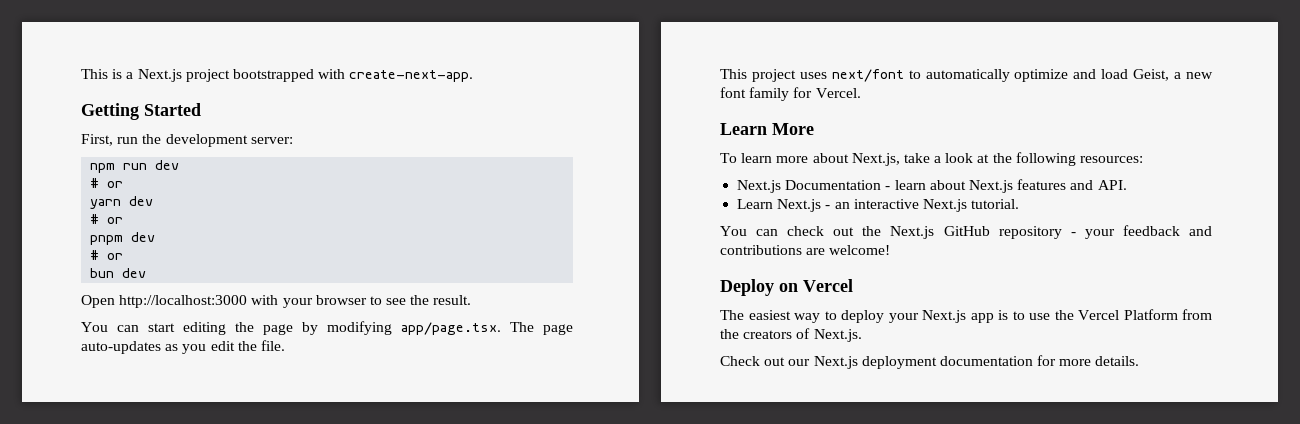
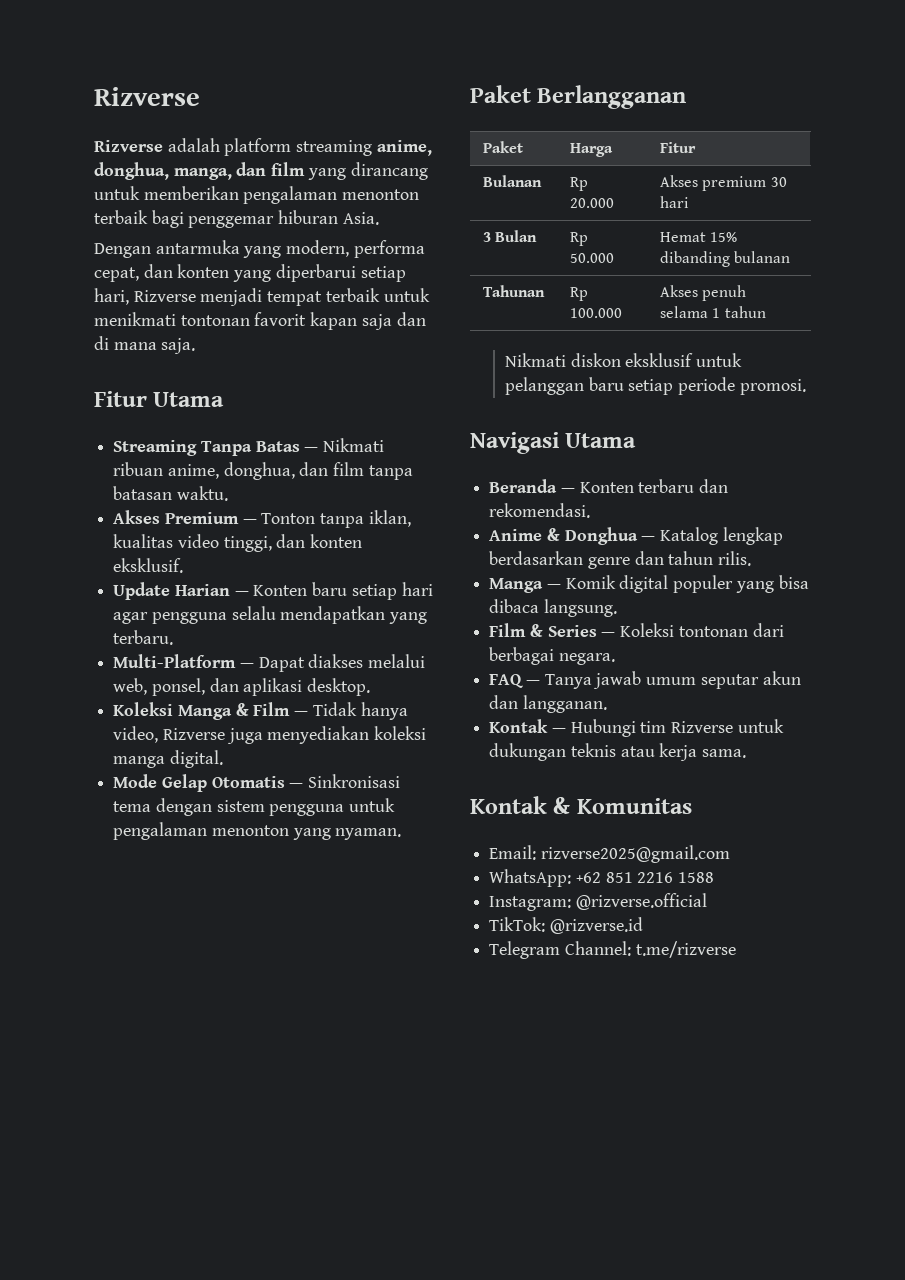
[81,69,474,82] [81,103,201,120] [81,134,293,147] [90,160,180,173] [90,178,124,188] [90,196,154,209] [90,214,124,224] [90,232,156,245] [90,250,124,260] [90,268,147,278] [81,295,472,308] [81,321,573,335] [81,340,285,354] [720,69,1213,82] [720,87,861,101] [720,123,814,135] [720,152,1144,166] [737,179,1127,193] [737,199,1020,212] [720,225,1212,239] [720,245,891,255] [720,279,853,296] [720,309,1212,323] [720,328,862,342] [720,355,1140,369] This is a Next.js project bootstrapped with create-next-app. // Getting Started // First, run the development server: // npm run dev // # or // yarn dev // # or // pnpm dev // # or // bun dev // Open http://localhost:3000 with your browser to see the result. // You can start editing the page by modifying app/page.tsx. The page auto-updates as you edit the file. // This project uses next/font to automatically optimize and load Geist, a new font family for Vercel. // Learn More // To learn more about Next.js, take a look at the following resources: // Next.js Documentation - learn about Next.js features and API. // Learn Next.js - an interactive Next.js tutorial. // You can check out the Next.js GitHub repository - your feedback and contributions are welcome! // Deploy on Vercel // The easiest way to deploy your Next.js app is to use the Vercel Platform from the creators of Next.js. // Check out our Next.js deployment documentation for more details. -> [94,87,200,106] [94,138,432,156] [94,162,428,180] [94,186,420,204] [94,210,379,228] [94,240,425,258] [94,264,406,282] [94,288,430,306] [94,312,426,330] [94,336,196,354] [94,391,225,407] [113,438,385,456] [113,462,413,480] [113,486,228,501] [113,510,411,528] [113,534,363,552] [113,558,184,573] [113,582,433,600] [113,606,428,624] [113,630,174,645] [113,654,426,672] [113,678,371,696] [113,702,408,720] [113,726,427,744] [113,750,223,768] [113,774,401,792] [113,798,396,816] [113,822,402,840] [470,85,687,109] [482,141,523,153] [569,143,613,157] [659,142,696,153] [482,175,542,187] [569,177,588,191] [569,198,614,208] [659,175,787,191] [659,196,689,208] [482,230,538,242] [569,232,588,246] [569,253,614,263] [659,232,738,242] [659,251,791,267] [482,285,545,297] [569,287,588,301] [569,308,622,318] [659,285,747,301] [659,306,766,318] [504,353,743,367] [504,377,806,395] [470,432,637,454] [489,479,729,493] [489,503,591,518] [489,527,783,545] [489,551,752,569] [489,575,809,593] [489,599,617,617] [489,623,784,637] [489,647,615,665] [489,671,801,689] [489,695,607,713] [489,719,784,737] [489,743,747,761] [470,796,692,814] [489,845,730,863] [489,869,715,887] [489,893,707,911] [489,917,643,934] [489,941,736,959] Rizverse // Rizverse adalah platform streaming anime, donghua, manga, dan film yang dirancang untuk memberikan pengalaman menonton terbaik bagi penggemar hiburan Asia. // Dengan antarmuka yang modern, performa cepat, dan konten yang diperbarui setiap hari, Rizverse menjadi tempat terbaik untuk menikmati tontonan favorit kapan saja dan di mana saja. // Fitur Utama // Streaming Tanpa Batas — Nikmati ribuan anime, donghua, dan film tanpa batasan waktu. // Akses Premium — Tonton tanpa iklan, kualitas video tinggi, dan konten eksklusif. // Update Harian — Konten baru setiap hari agar pengguna selalu mendapatkan yang terbaru. // Multi-Platform — Dapat diakses melalui web, ponsel, dan aplikasi desktop. // Koleksi Manga & Film — Tidak hanya video, Rizverse juga menyediakan koleksi manga digital. // Mode Gelap Otomatis — Sinkronisasi tema dengan sistem pengguna untuk pengalaman menonton yang nyaman. // Paket Berlangganan // Paket | Harga | Fitur // Bulanan | Rp 20.000 | Akses premium 30 hari // 3 Bulan | Rp 50.000 | Hemat 15% dibanding bulanan // Tahunan | Rp 100.000 | Akses penuh selama 1 tahun // Nikmati diskon eksklusif untuk pelanggan baru setiap periode promosi. // Navigasi Utama // Beranda — Konten terbaru dan rekomendasi. // Anime & Donghua — Katalog lengkap berdasarkan genre dan tahun rilis. // Manga — Komik digital populer yang bisa dibaca langsung. // Film & Series — Koleksi tontonan dari berbagai negara. // FAQ — Tanya jawab umum seputar akun dan langganan. // Kontak — Hubungi tim Rizverse untuk dukungan teknis atau kerja sama. // Kontak & Komunitas // Email: rizverse2025@gmail.com // WhatsApp: +62 851 2216 1588 // Instagram: @rizverse.official // TikTok: @rizverse.id // Telegram Channel: t.me/rizverse

